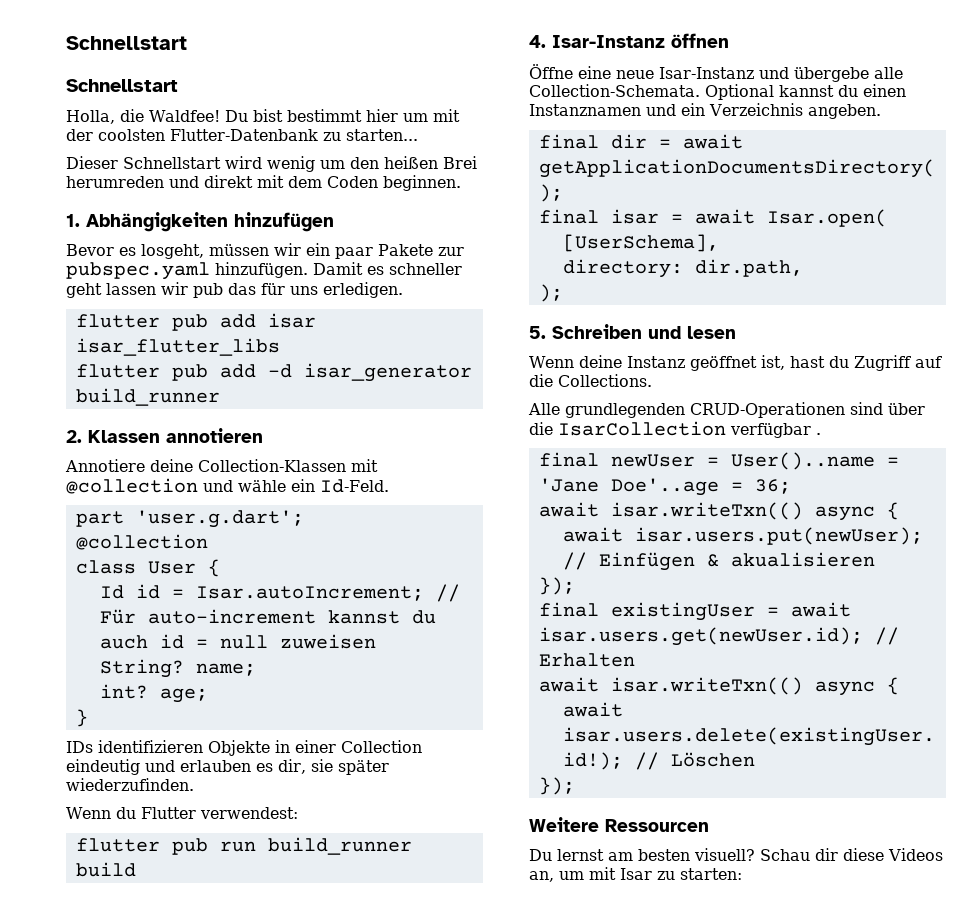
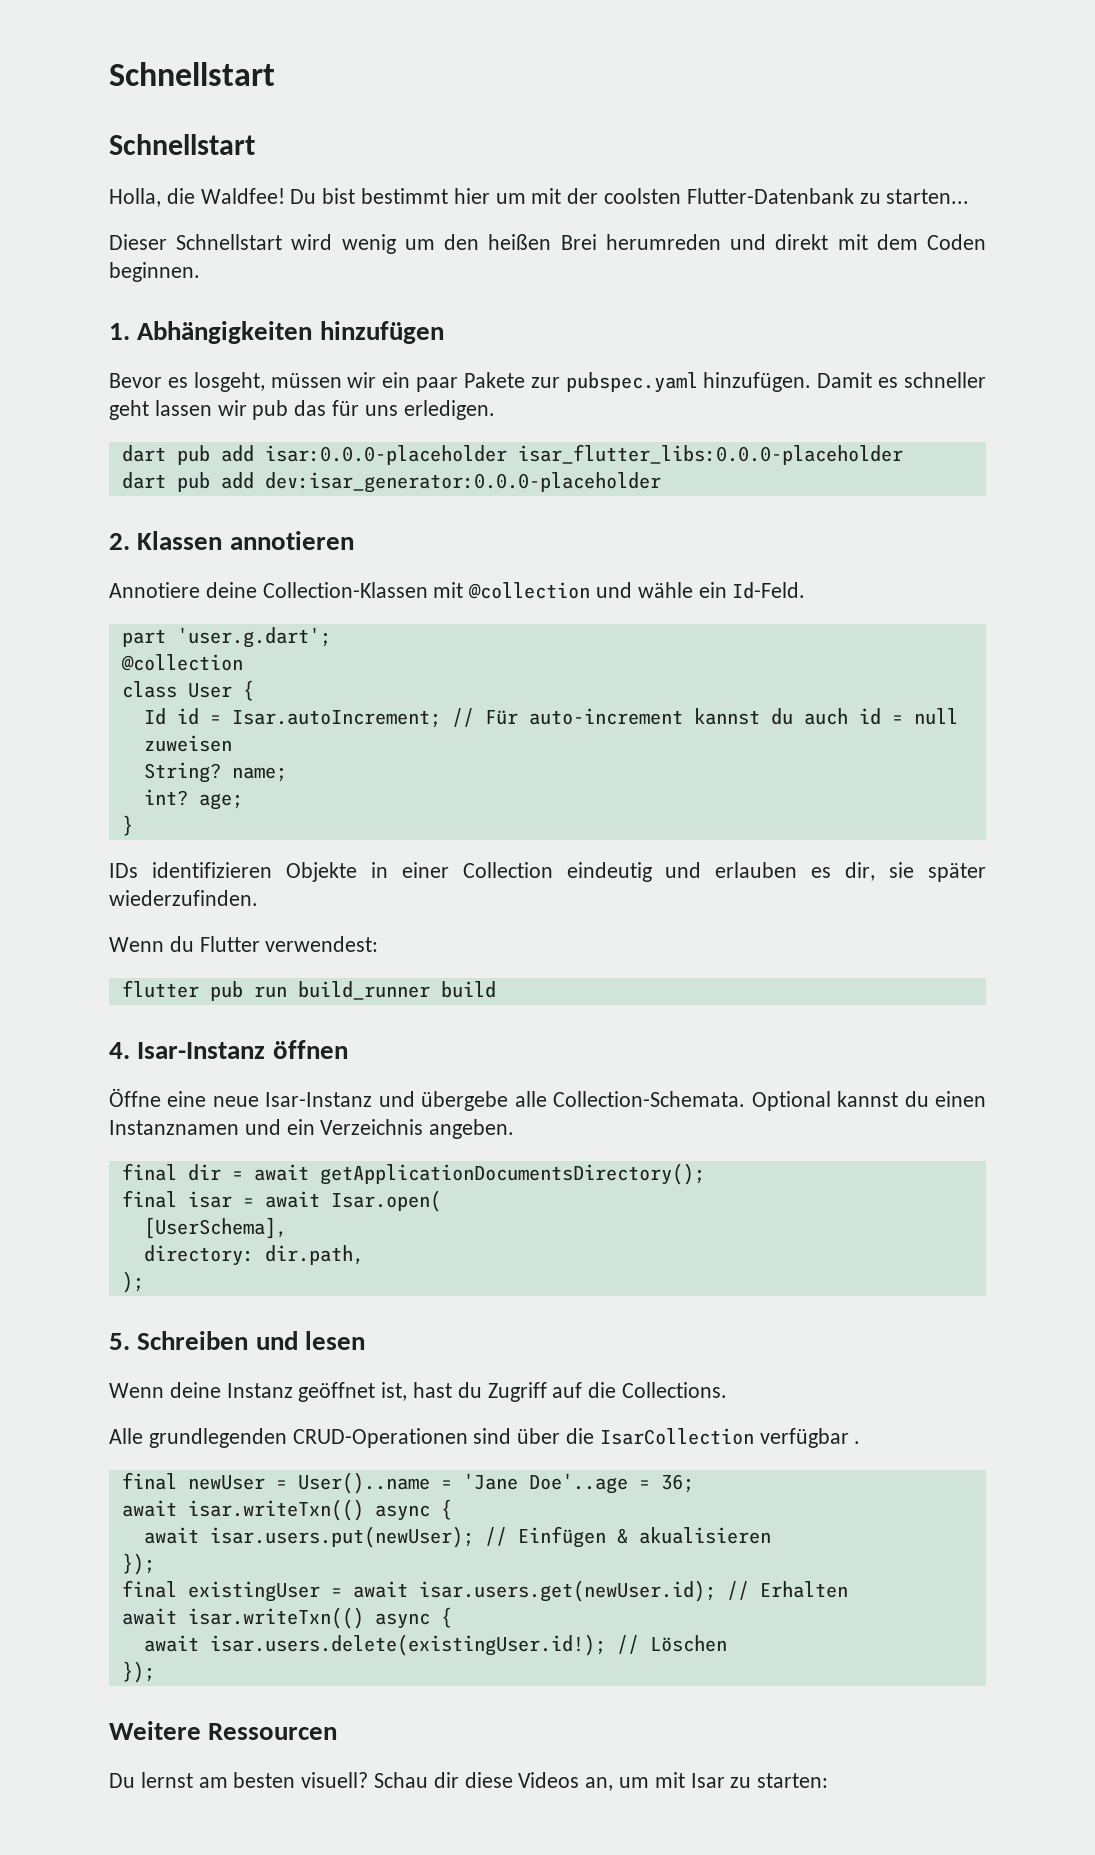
[75,313,316,331] [75,338,280,356] [75,363,472,382] [75,388,220,406] flutter pub add isar isar_flutter_libs // flutter pub add -d isar_generator build_runner -> [121,444,903,465] [121,472,661,493] dart pub add isar:0.0.0-placeholder isar_flutter_libs:0.0.0-placeholder // dart pub add dev:isar_generator:0.0.0-placeholder

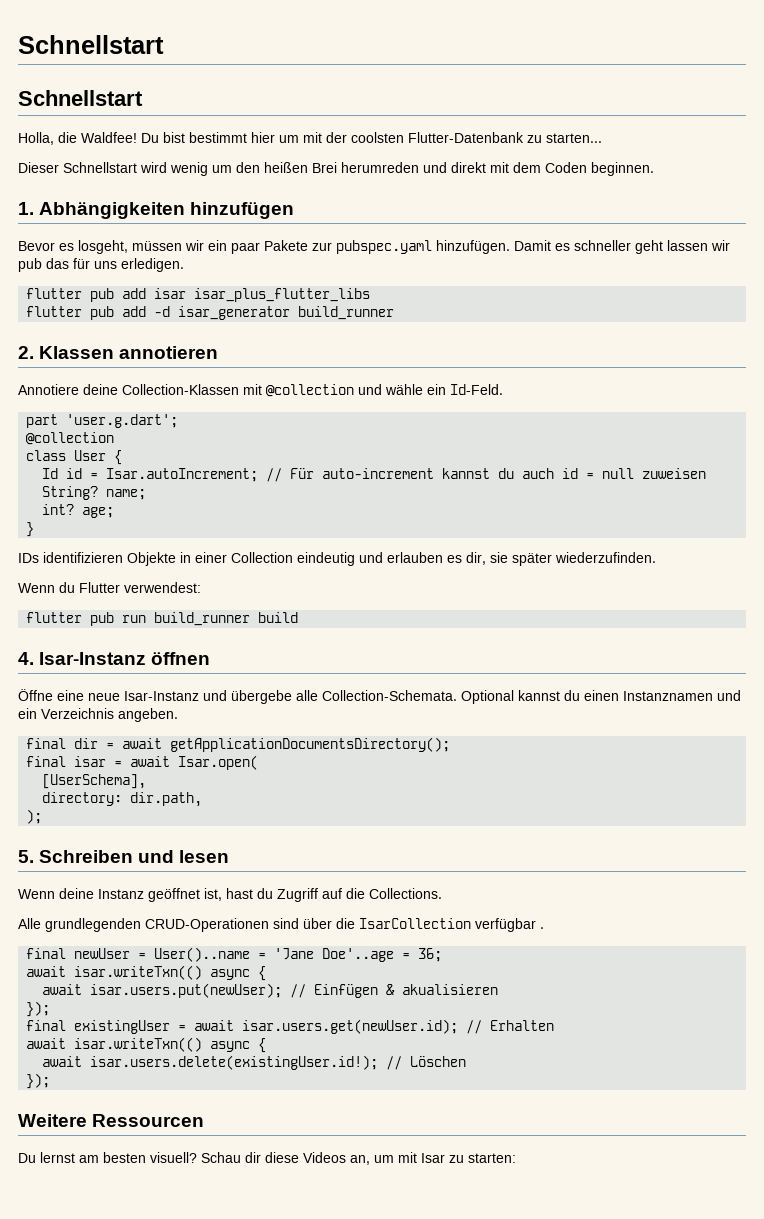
[121,444,903,465] [121,472,661,493] dart pub add isar:0.0.0-placeholder isar_flutter_libs:0.0.0-placeholder // dart pub add dev:isar_generator:0.0.0-placeholder -> [26,288,371,302] [26,306,395,320] flutter pub add isar isar_plus_flutter_libs // flutter pub add -d isar_generator build_runner

